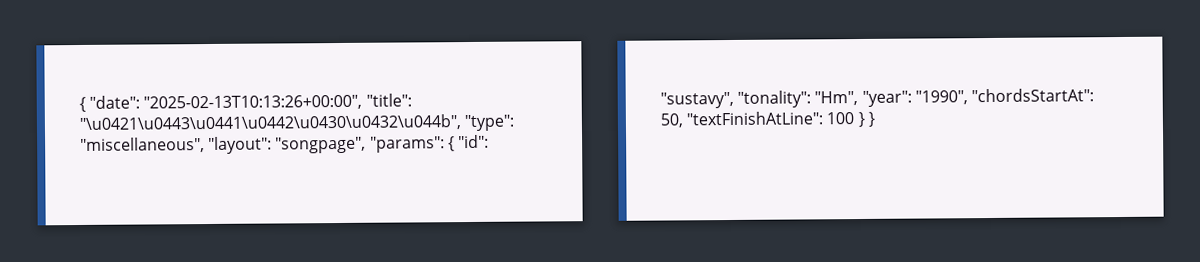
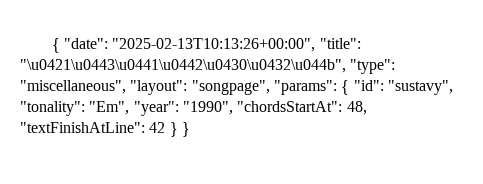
[814,91,859,106] "Hm", -> [89,101,130,115] "Em",
[660,111,855,128] 50, "textFinishAtLine": 100 -> [346,101,367,115] [20,122,166,133] 48, "textFinishAtLine": 42

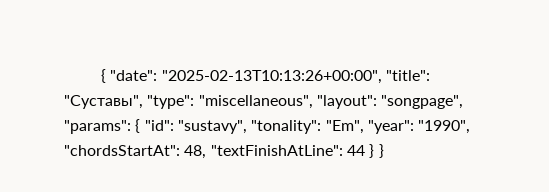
[20,59,346,73] "\u0421\u0443\u0441\u0442\u0430\u0432\u044b", -> [64,95,143,109] "Суставы",
[149,122,166,133] 42 -> [346,145,365,156] 44

